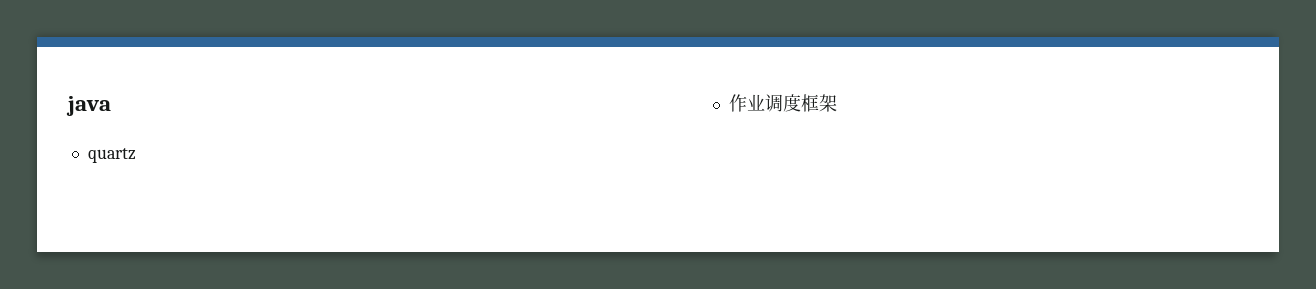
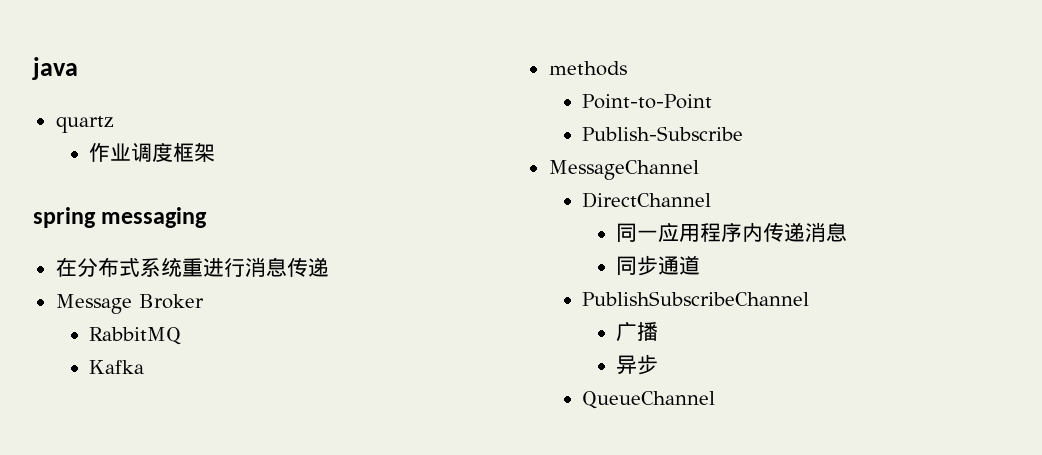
(838, 103) none -> [33,207,208,228] [55,257,329,277] [55,294,204,314] [89,327,182,345] [89,360,145,374] [548,61,627,76] [582,94,713,109] [582,126,744,141] [548,160,699,180] [582,192,712,208] [616,222,848,243] [616,255,701,276] [582,291,810,306] [616,321,659,341] [616,354,659,375] [582,391,716,409] // spring messaging // 在分布式系统重进行消息传递 // Message Broker // RabbitMQ // Kafka // methods // Point-to-Point // Publish-Subscribe // MessageChannel // DirectChannel // 同一应用程序内传递消息 // 同步通道 // PublishSubscribeChannel // 广播 // 异步 // QueueChannel

